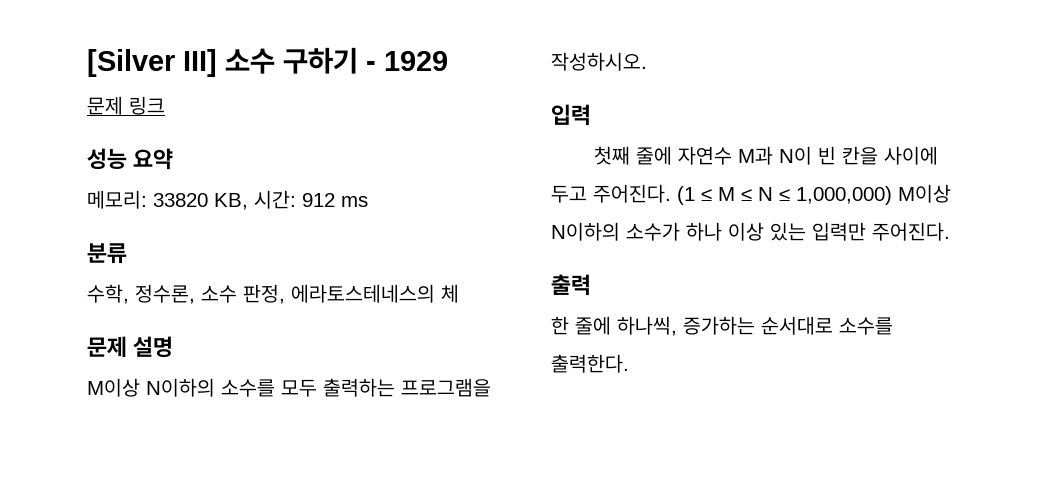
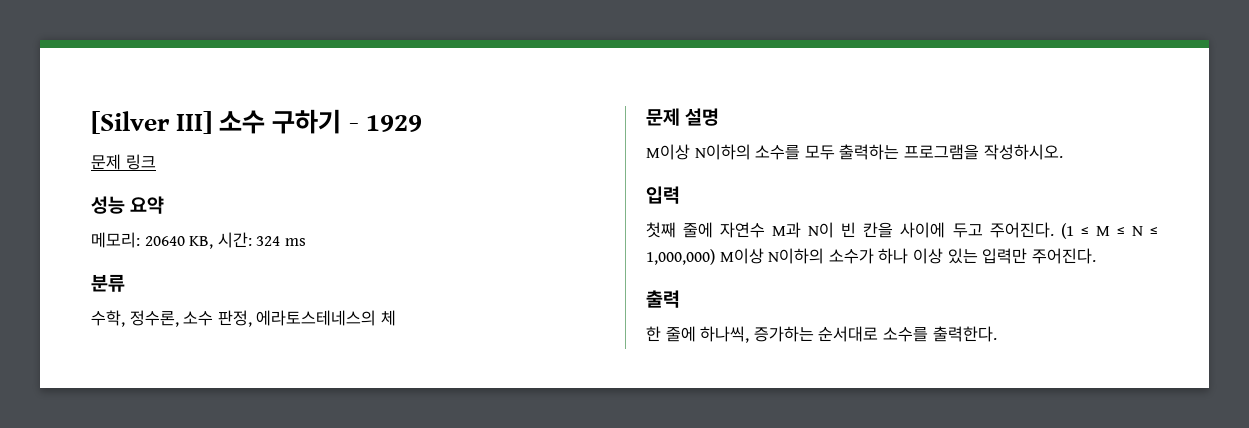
[153,193,208,207] 33820 -> [144,236,185,246] 20640
[302,193,335,207] 912 -> [256,236,281,246] 324

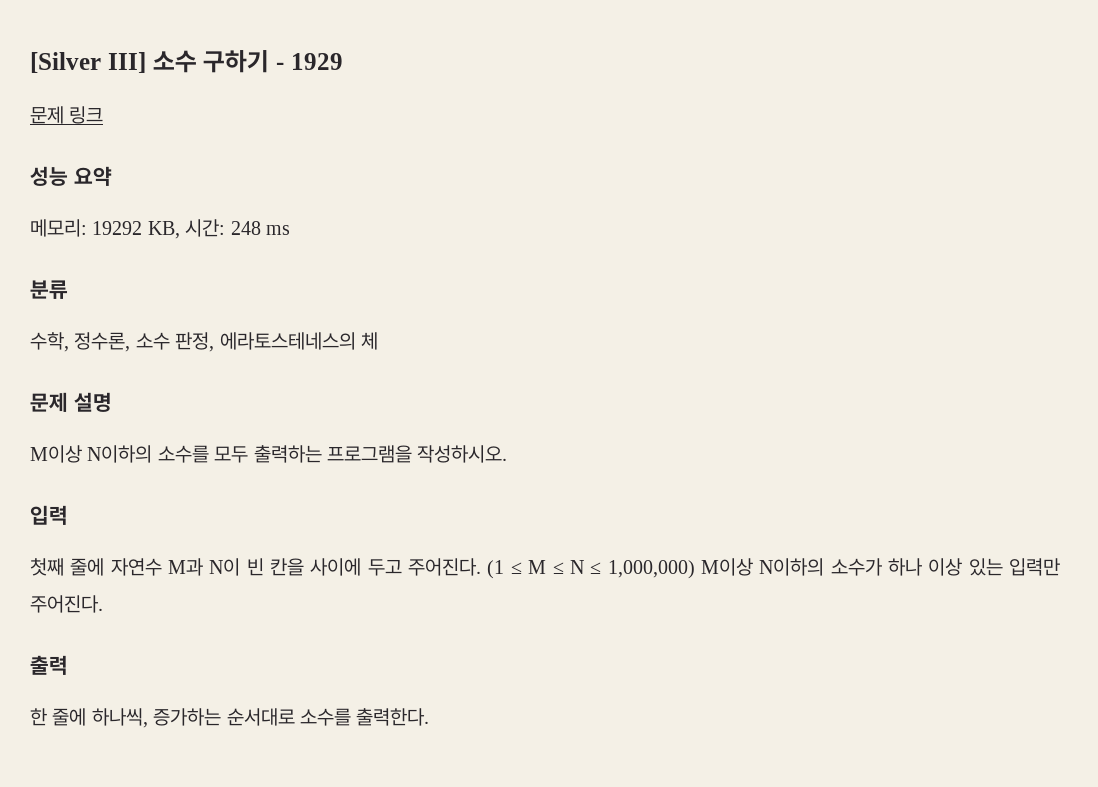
[144,236,185,246] 20640 -> [92,221,143,235] 19292
[256,236,281,246] 324 -> [230,221,261,235] 248

